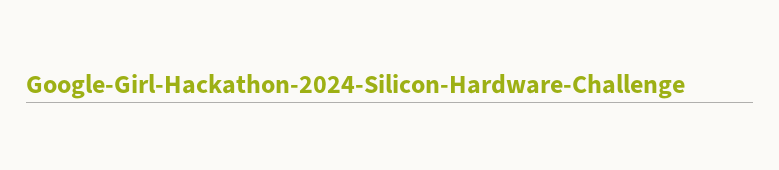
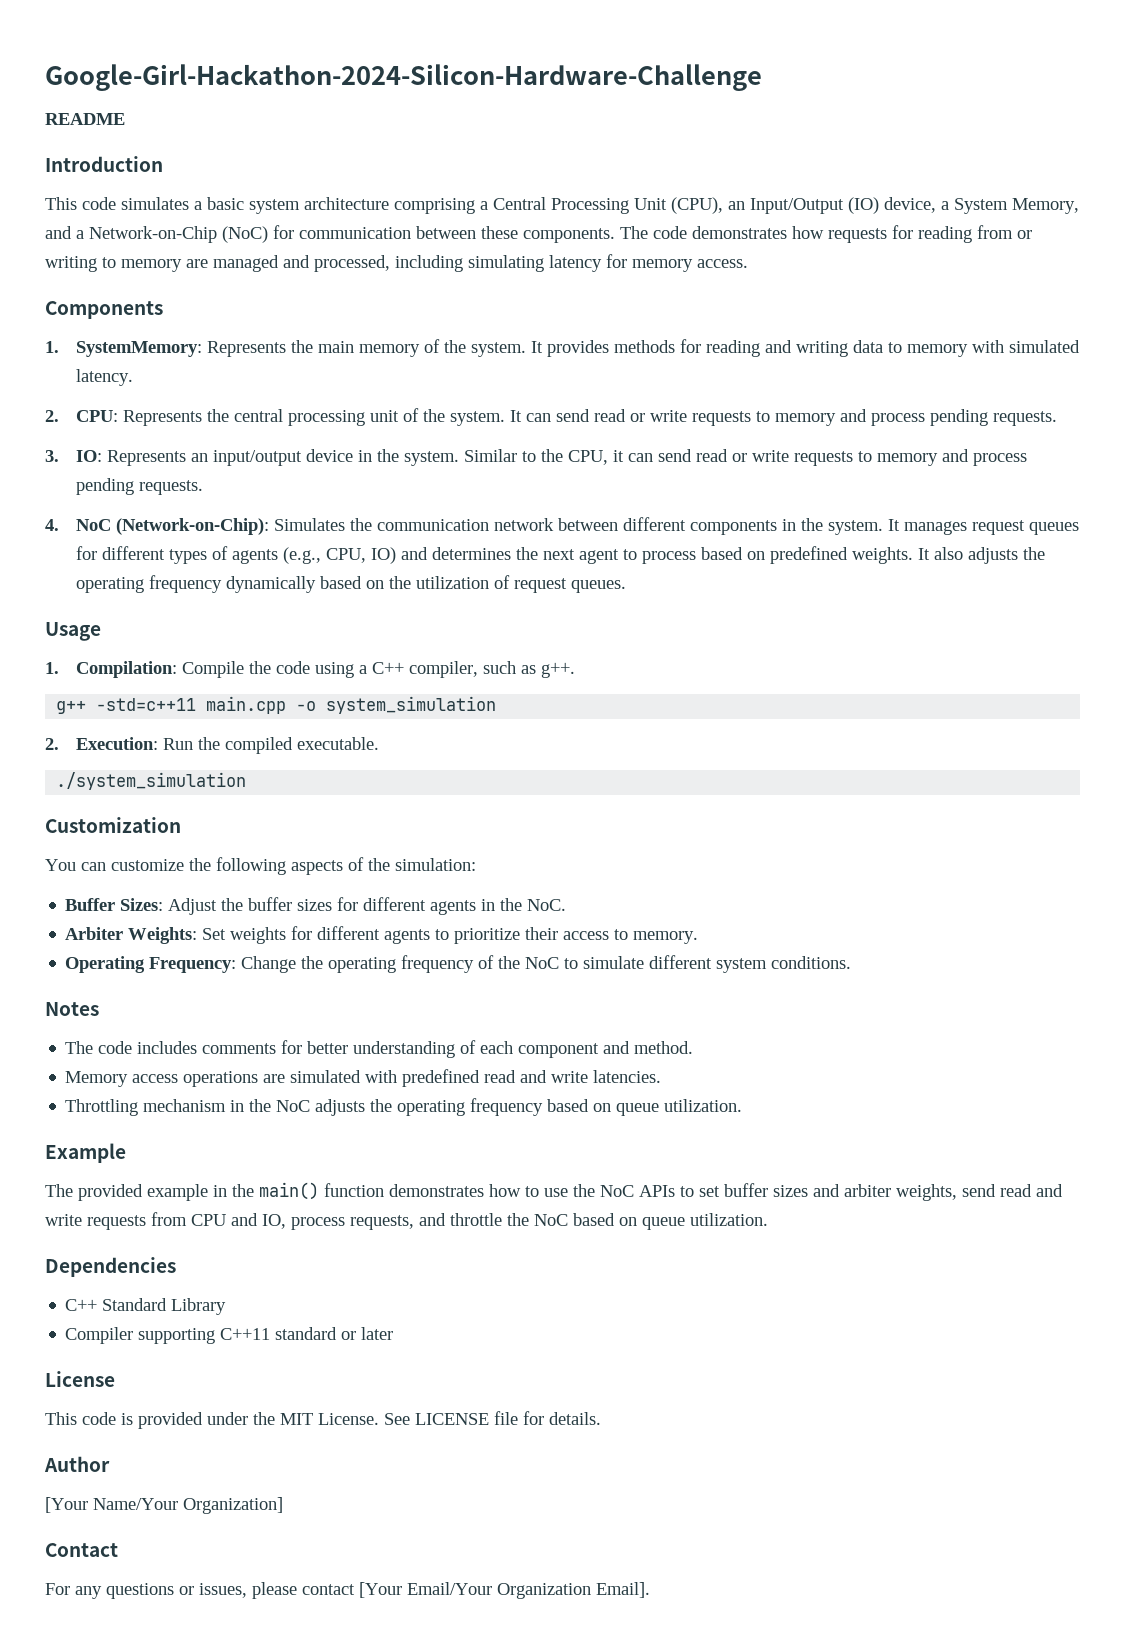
(685, 86) none -> [45,113,125,125] [45,156,163,172] [45,197,1079,214] [45,225,1032,243] [45,254,748,272] [45,301,163,319] [45,339,1081,357] [76,369,134,386] [45,408,1058,426] [45,449,1028,466] [76,478,204,495] [45,517,1080,535] [76,546,1046,564] [76,575,627,593] [45,622,101,641] [45,661,576,678] [56,696,497,714] [45,737,380,754] [56,772,247,790] [45,817,181,833] [45,857,476,875] [65,897,567,915] [65,926,699,944] [65,955,852,973] [45,1002,99,1016] [65,1040,694,1058] [65,1069,662,1087] [65,1098,743,1116] [45,1143,126,1163] [45,1182,1063,1201] [45,1212,768,1230] [45,1257,176,1277] [65,1298,227,1315] [65,1327,394,1344] [45,1371,115,1387] [45,1411,601,1429] [44,1456,110,1472] [45,1497,283,1514] [45,1543,118,1557] [45,1582,650,1599] // README // Introduction // This code simulates a basic system architecture comprising a Central Processing Unit (CPU), an Input/Output (IO) device, a System Memory, and a Network-on-Chip (NoC) for communication between these components. The code demonstrates how requests for reading from or writing to memory are managed and processed, including simulating latency for memory access. // Components // 1. SystemMemory: Represents the main memory of the system. It provides methods for reading and writing data to memory with simulated latency. // 2. CPU: Represents the central processing unit of the system. It can send read or write requests to memory and process pending requests. // 3. IO: Represents an input/output device in the system. Similar to the CPU, it can send read or write requests to memory and process pending requests. // 4. NoC (Network-on-Chip): Simulates the communication network between different components in the system. It manages request queues for different types of agents (e.g., CPU, IO) and determines the next agent to process based on predefined weights. It also adjusts the operating frequency dynamically based on the utilization of request queues. // Usage // 1. Compilation: Compile the code using a C++ compiler, such as g++. // g++ -std=c++11 main.cpp -o system_simulation // 2. Execution: Run the compiled executable. // ./system_simulation // Customization // You can customize the following aspects of the simulation: // Buffer Sizes: Adjust the buffer sizes for different agents in the NoC. // Arbiter Weights: Set weights for different agents to prioritize their access to memory. // Operating Frequency: Change the operating frequency of the NoC to simulate different system conditions. // Notes // The code includes comments for better understanding of each component and method. // Memory access operations are simulated with predefined read and write latencies. // Throttling mechanism in the NoC adjusts the operating frequency based on queue utilization. // Example // The provided example in the main() function demonstrates how to use the NoC APIs to set buffer sizes and arbiter weights, send read and write requests from CPU and IO, process requests, and throttle the NoC based on queue utilization. // Dependencies // C++ Standard Library // Compiler supporting C++11 standard or later // License // This code is provided under the MIT License. See LICENSE file for details. // Author // [Your Name/Your Organization] // Contact // For any questions or issues, please contact [Your Email/Your Organization Email].

